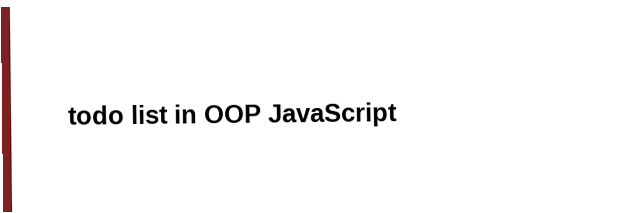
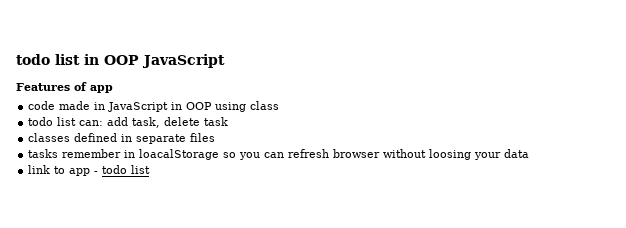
(398, 115) none -> [16,82,113,93] [28,101,280,112] [28,117,229,128] [28,133,216,144] [28,149,530,160] [28,165,151,176] // Features of app // code made in JavaScript in OOP using class // todo list can: add task, delete task // classes defined in separate files // tasks remember in loacalStorage so you can refresh browser without loosing your data // link to app - todo list

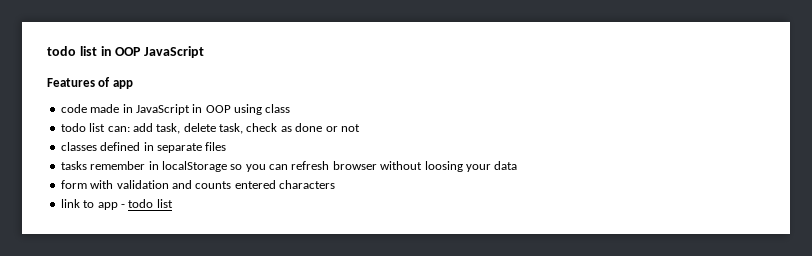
[204,117,229,126] task -> [219,123,360,134] task, check as done or not
[139,149,220,160] loacalStorage -> [161,161,227,172] localStorage
(530, 153) none -> [60,180,335,189] // form with validation and counts entered characters

